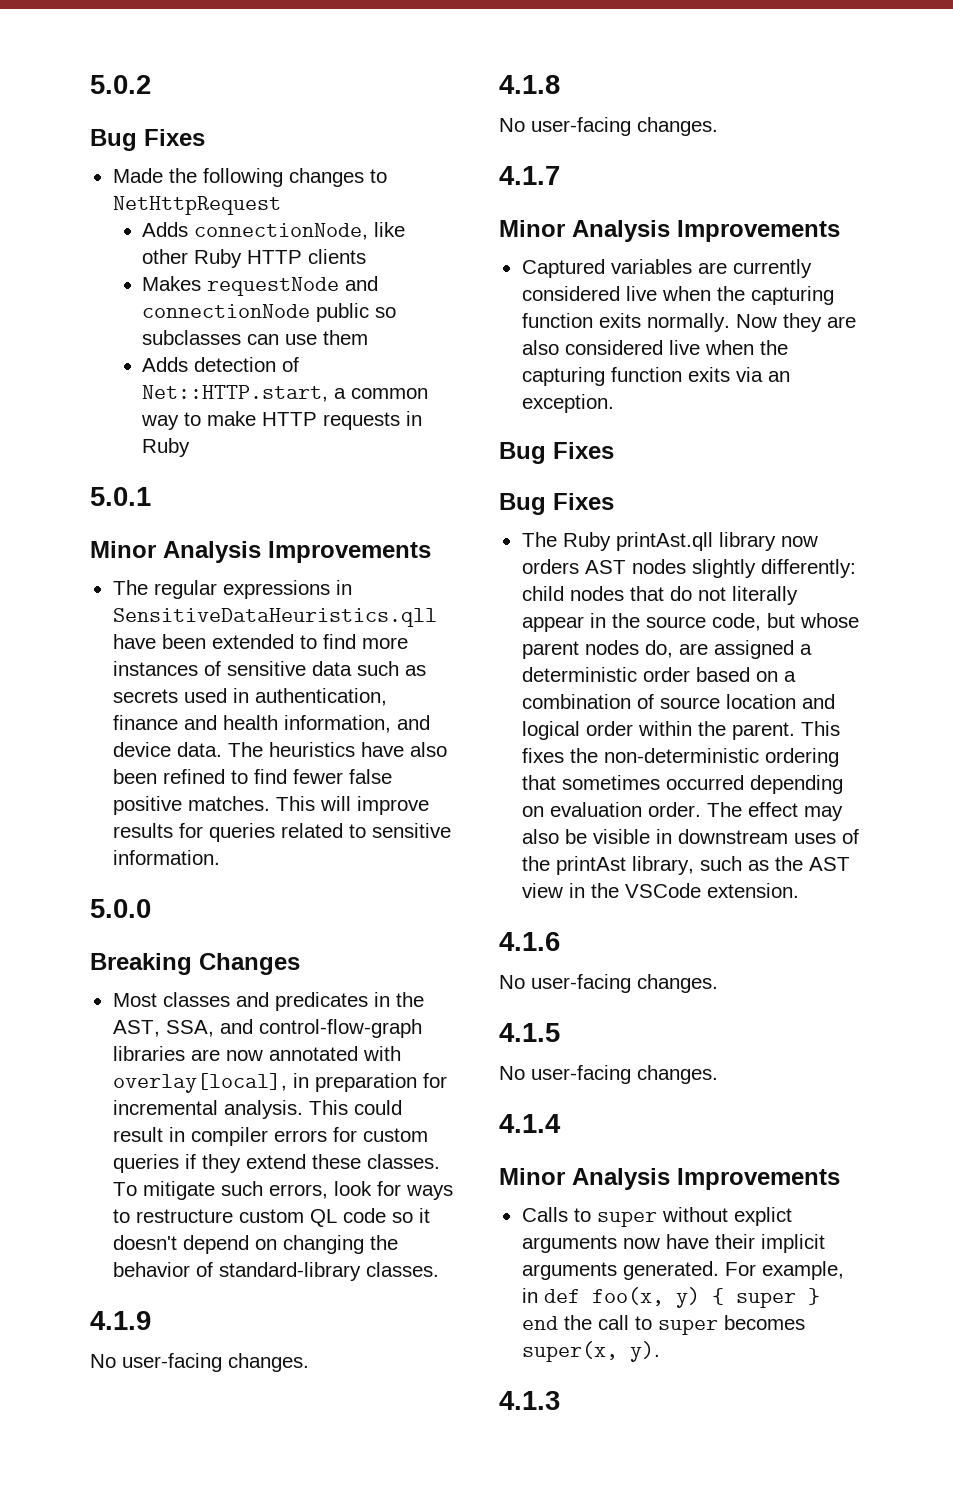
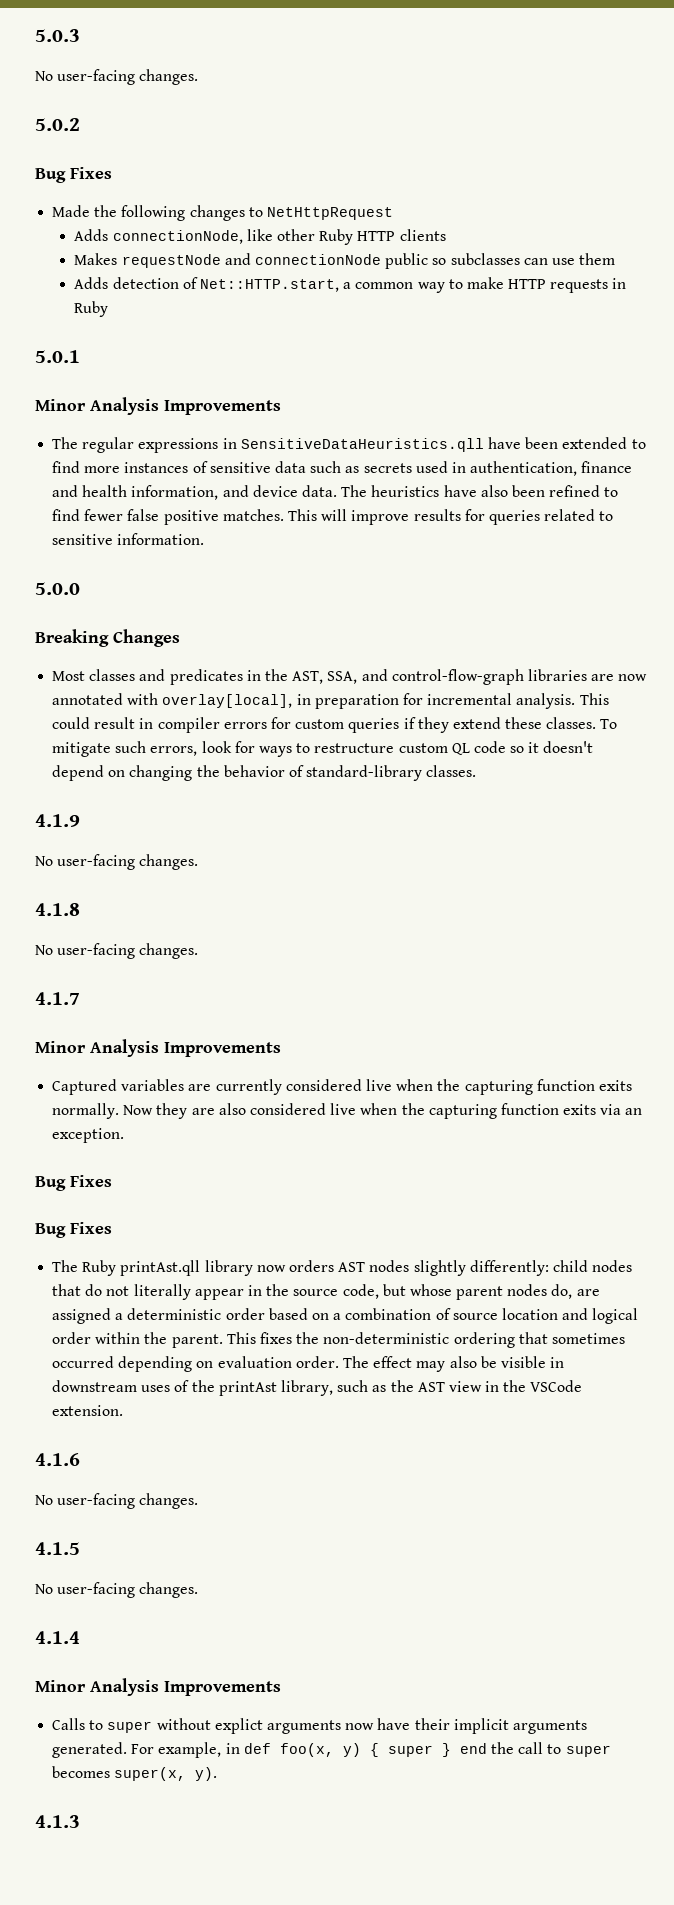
(90, 84) none -> [35,29,80,42] [35,69,199,85] 5.0.3 // No user-facing changes. //

